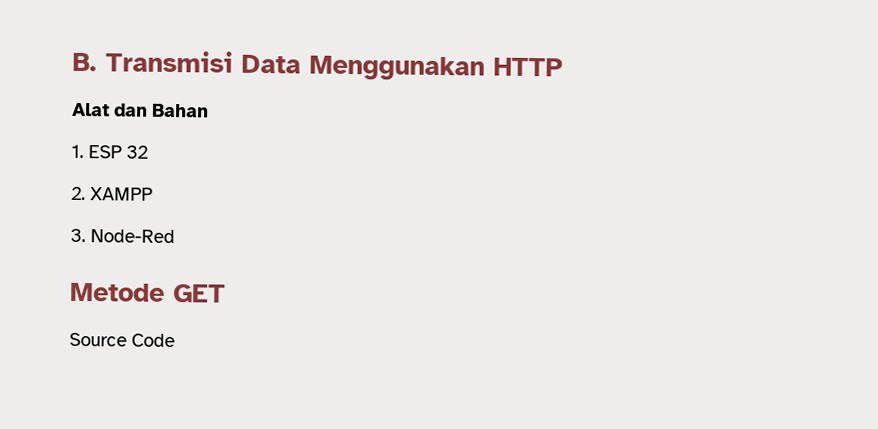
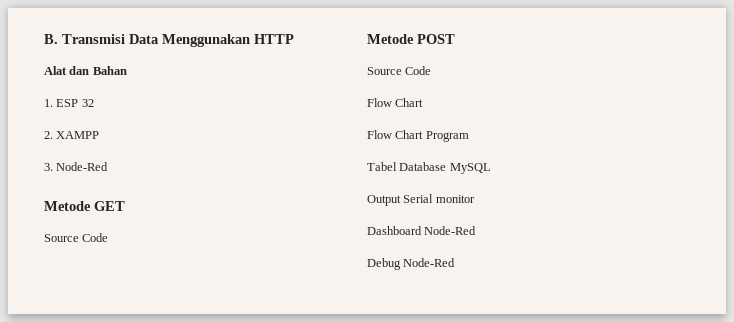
(176, 340) none -> [367,34,455,44] [367,66,432,75] [367,98,424,107] [367,130,469,142] [367,162,491,174] [367,194,475,206] [367,226,477,235] [367,258,456,270] // Metode POST // Source Code // Flow Chart // Flow Chart Program // Tabel Database MySQL // Output Serial monitor // Dashboard Node-Red // Debug Node-Red

